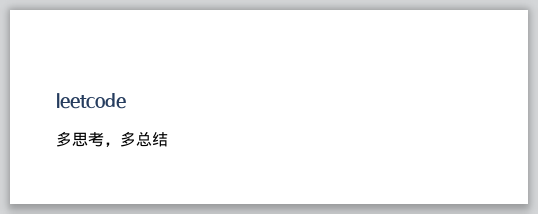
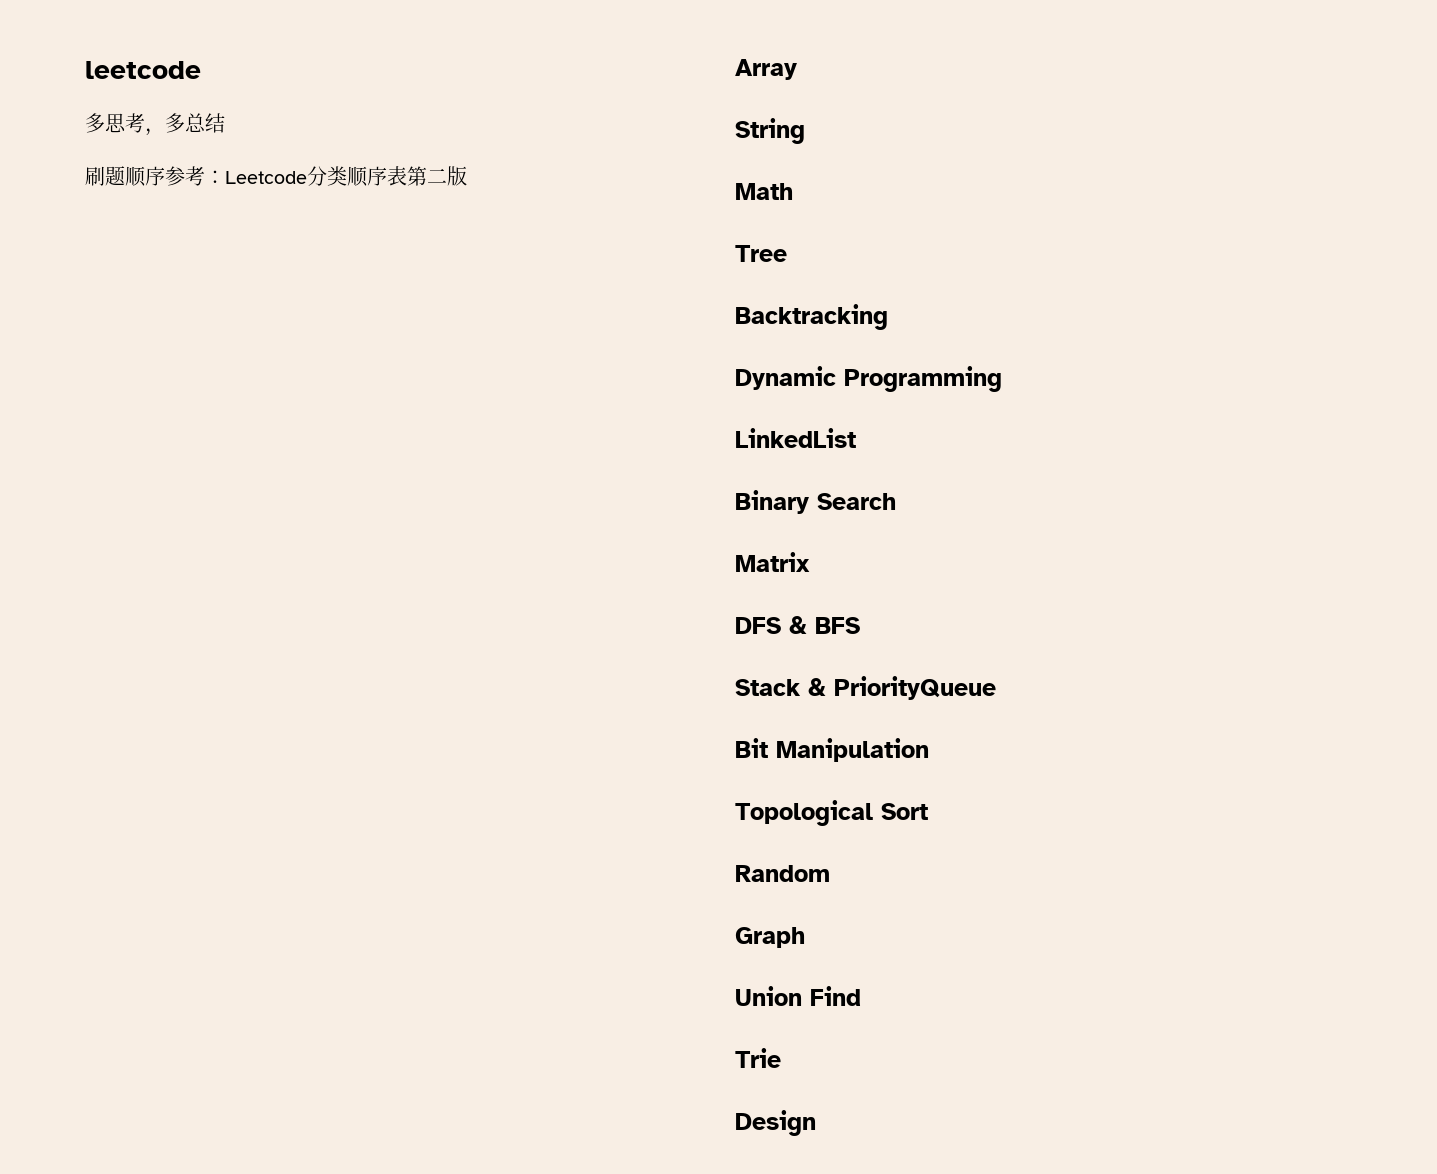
(168, 139) none -> [85,166,467,187] [735,59,797,80] [735,118,805,144] [735,183,793,200] [735,245,787,262] [735,304,888,330] [735,366,1002,392] [735,428,856,448] [735,490,896,514] [735,552,810,572] [735,616,860,634] [735,676,996,700] [735,738,929,762] [735,800,928,826] [735,865,830,882] [735,927,805,948] [735,986,861,1006] [735,1048,781,1068] [735,1110,816,1136] // 刷题顺序参考：Leetcode分类顺序表第二版 // Array // String // Math // Tree // Backtracking // Dynamic Programming // LinkedList // Binary Search // Matrix // DFS & BFS // Stack & PriorityQueue // Bit Manipulation // Topological Sort // Random // Graph // Union Find // Trie // Design

